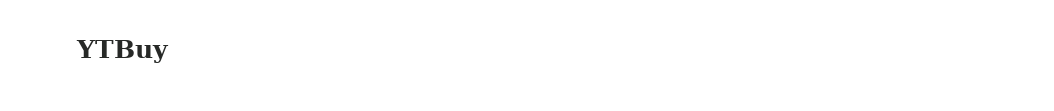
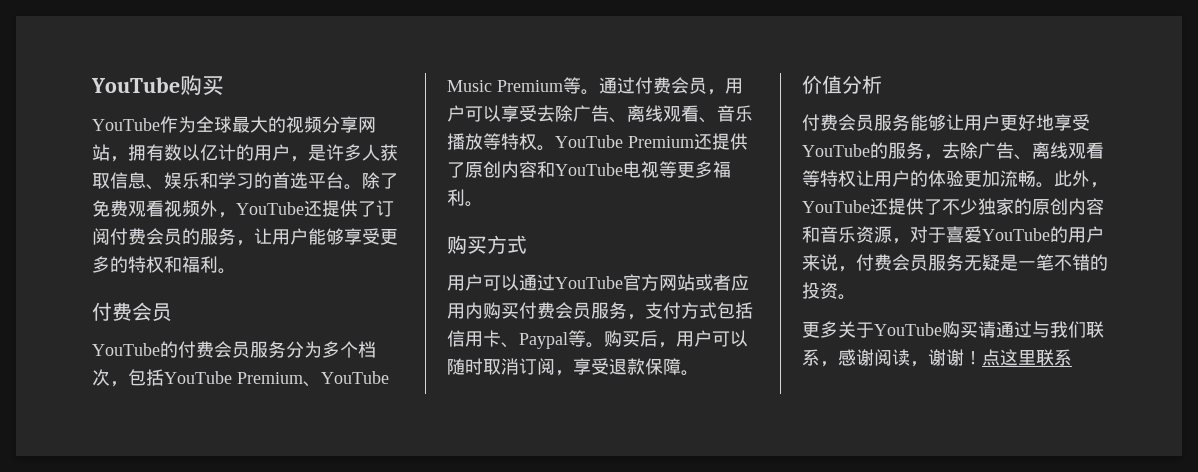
[76,40,169,63] YTBuy -> [91,75,224,95] [92,116,376,133] [92,144,398,162] [92,172,398,190] [92,200,394,218] [92,228,398,246] [92,256,236,274] [92,302,172,322] [92,341,376,358] [92,369,389,387] [447,77,743,95] [447,105,753,123] [447,133,748,151] [447,161,731,178] [447,189,483,207] [447,235,527,254] [447,274,749,291] [447,302,753,320] [447,330,748,349] [447,358,699,376] [802,75,882,94] [802,114,1090,131] [802,142,1104,160] [802,170,1108,188] [802,198,1104,215] [802,226,1104,244] [802,254,1108,272] [802,282,856,300] [802,321,1104,338] [802,349,1072,367] YouTube购买 // YouTube作为全球最大的视频分享网站，拥有数以亿计的用户，是许多人获取信息、娱乐和学习的首选平台。除了免费观看视频外，YouTube还提供了订阅付费会员的服务，让用户能够享受更多的特权和福利。 // 付费会员 // YouTube的付费会员服务分为多个档次，包括YouTube Premium、YouTube Music Premium等。通过付费会员，用户可以享受去除广告、离线观看、音乐播放等特权。YouTube Premium还提供了原创内容和YouTube电视等更多福利。 // 购买方式 // 用户可以通过YouTube官方网站或者应用内购买付费会员服务，支付方式包括信用卡、Paypal等。购买后，用户可以随时取消订阅，享受退款保障。 // 价值分析 // 付费会员服务能够让用户更好地享受YouTube的服务，去除广告、离线观看等特权让用户的体验更加流畅。此外，YouTube还提供了不少独家的原创内容和音乐资源，对于喜爱YouTube的用户来说，付费会员服务无疑是一笔不错的投资。 // 更多关于YouTube购买请通过与我们联系，感谢阅读，谢谢！点这里联系

